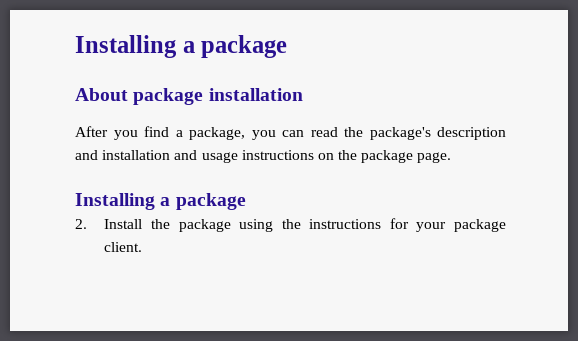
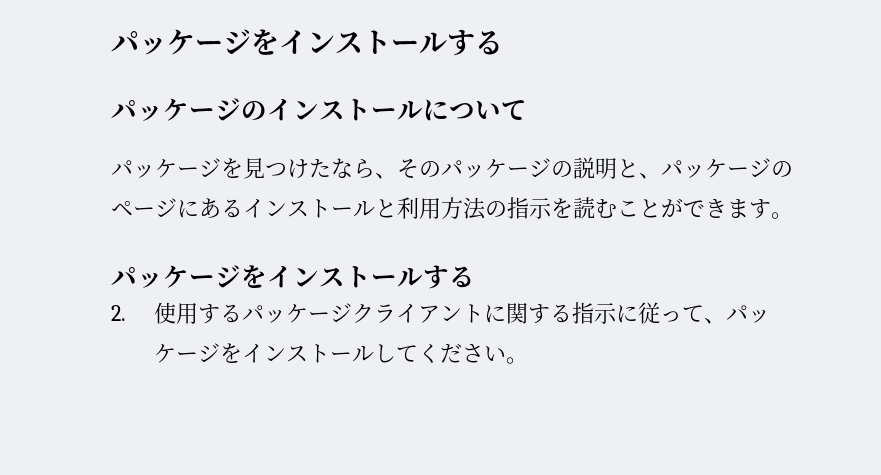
[75,35,288,58] [75,88,303,105] [75,126,506,140] [75,150,452,163] [75,193,246,210] [75,218,506,232] [104,242,143,252] Installing a package // About package installation // After you find a package, you can read the package's description and installation and usage instructions on the package page. // Installing a package // 2. Install the package using the instructions for your package client. -> [111,29,503,56] [111,98,527,121] [111,157,793,179] [111,197,793,220] [111,265,475,289] [111,302,771,324] [154,343,529,364] パッケージをインストールする // パッケージのインストールについて // パッケージを見つけたなら、そのパッケージの説明と、パッケージのページにあるインストールと利用方法の指示を読むことができます。 // パッケージをインストールする // 2.使用するパッケージクライアントに関する指示に従って、パッケージをインストールしてください。

